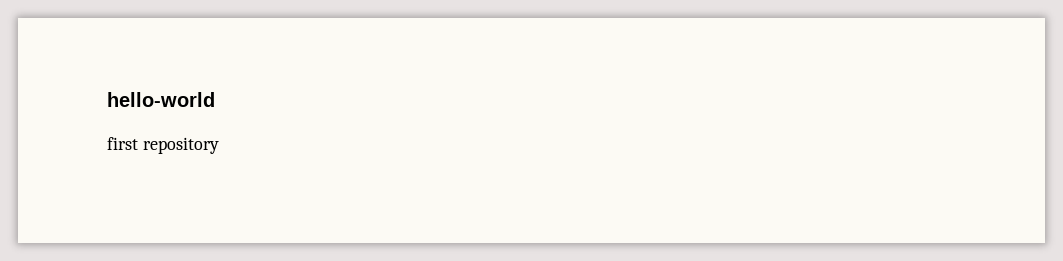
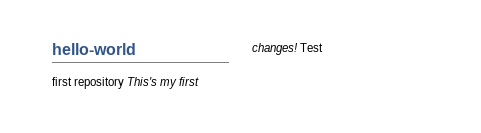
(219, 145) none -> [127,77,200,89] [252,43,324,55] This's my first changes! Test

